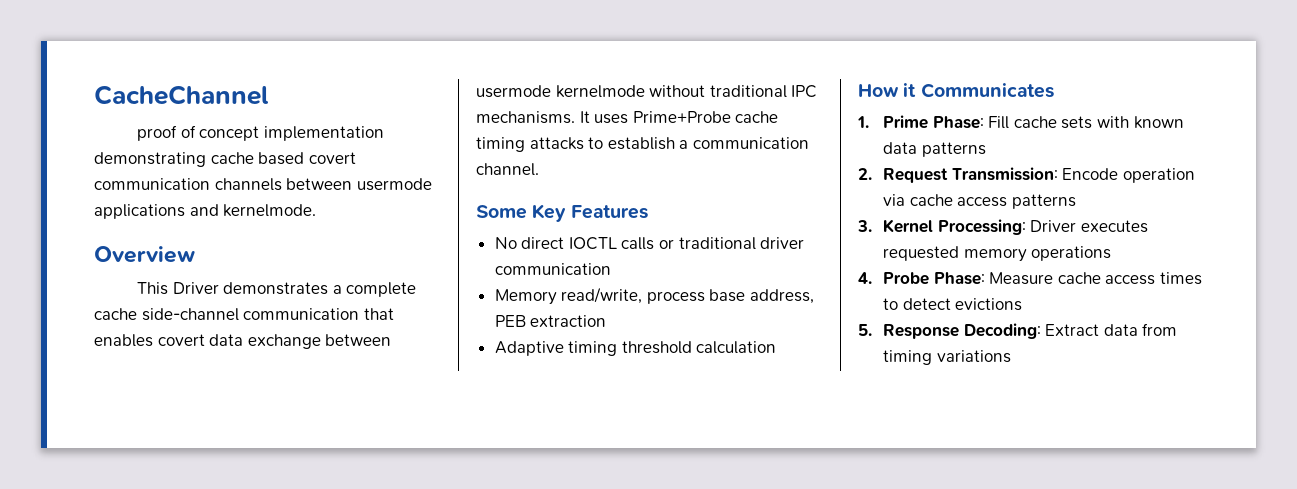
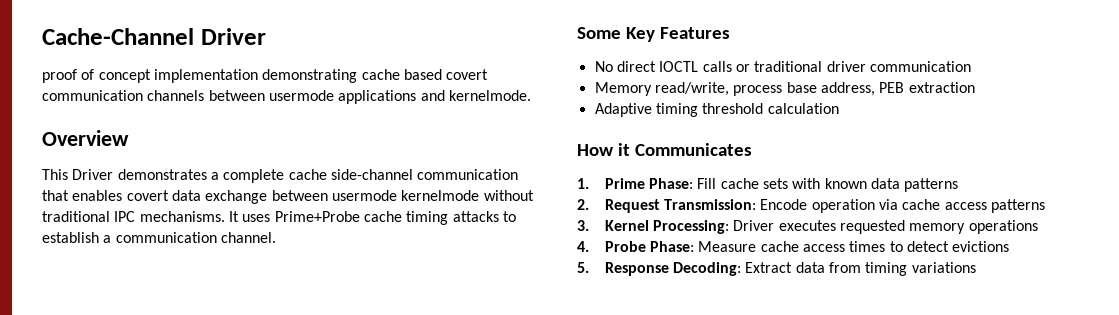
[94,85,269,105] CacheChannel -> [42,28,266,45] Cache-Channel Driver

